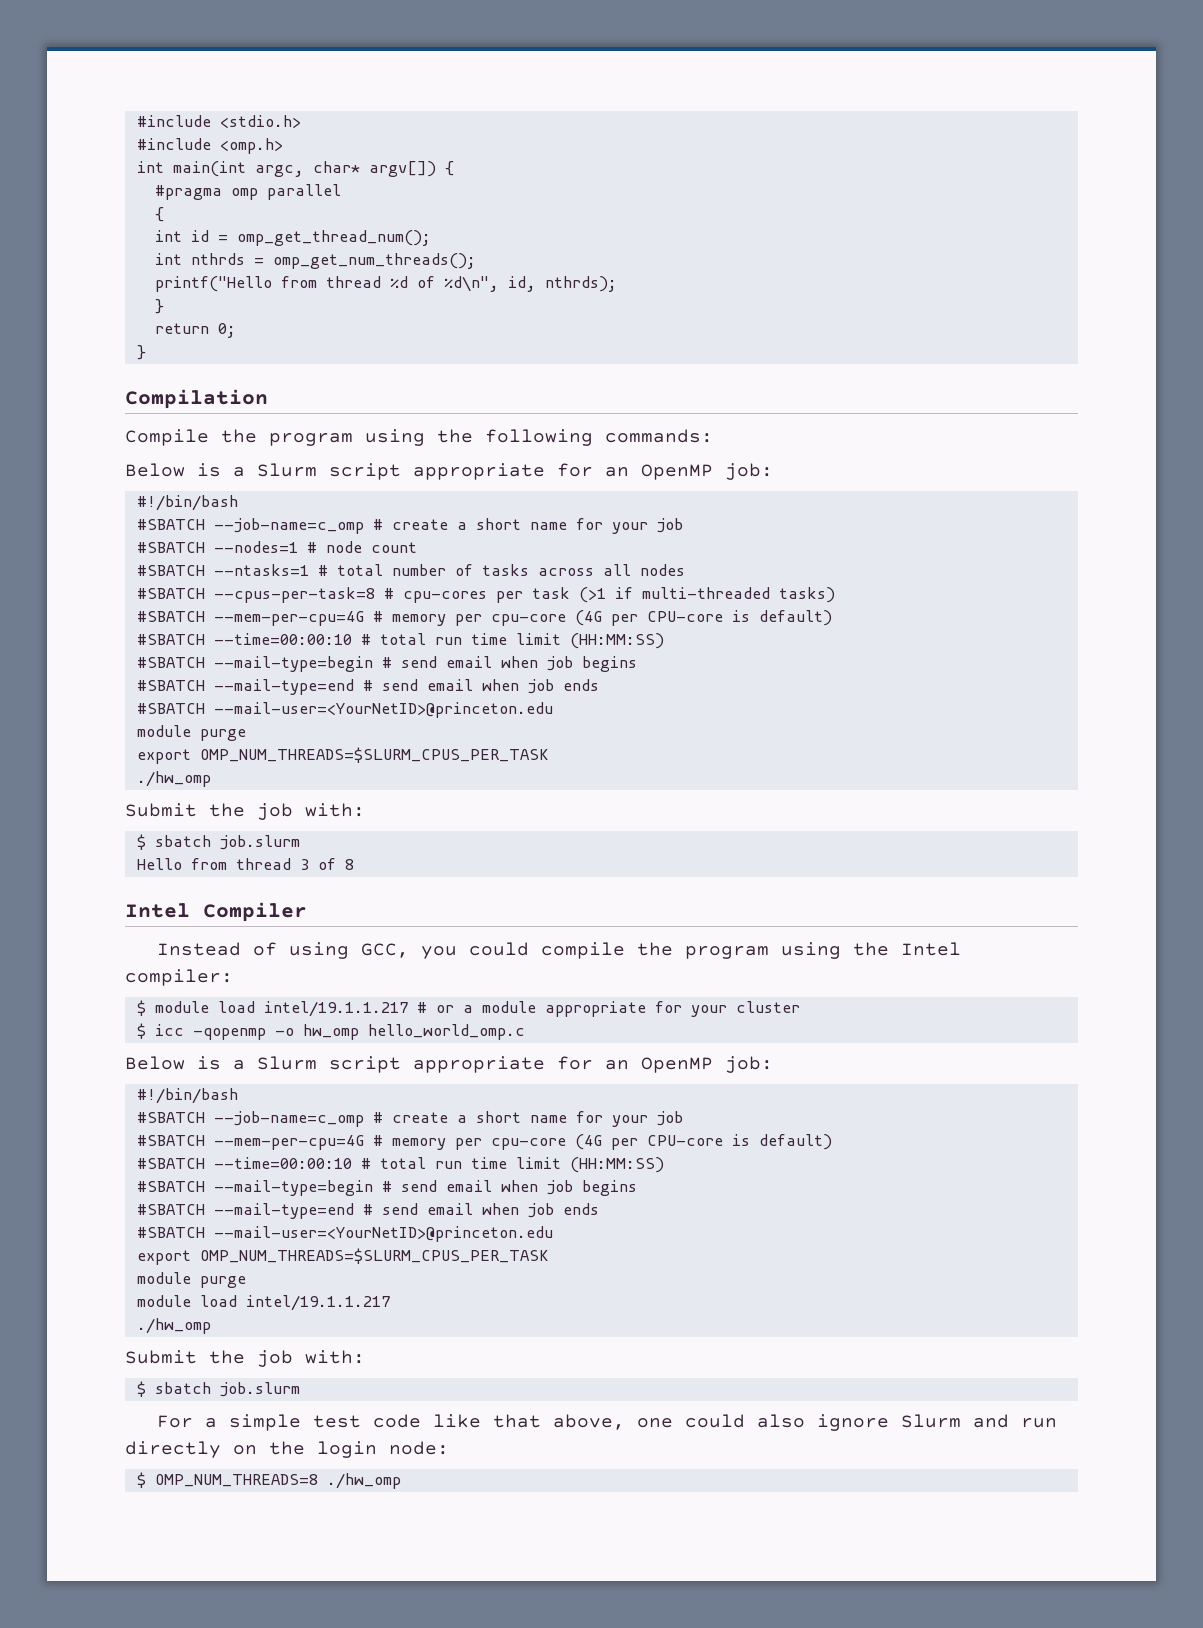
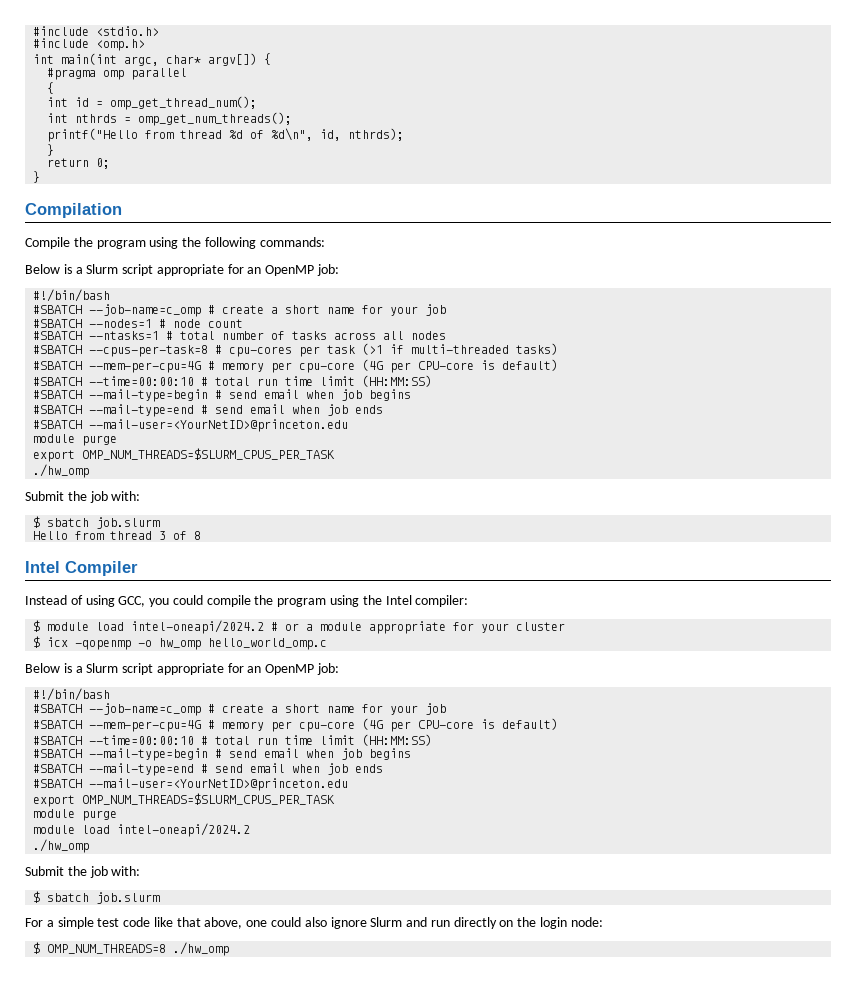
[263,1001,408,1017] intel/19.1.1.217 -> [131,620,265,634] intel-oneapi/2024.2
[154,1024,184,1036] icc -> [47,637,69,647] icx
[245,1295,390,1311] intel/19.1.1.217 -> [117,823,251,837] intel-oneapi/2024.2

